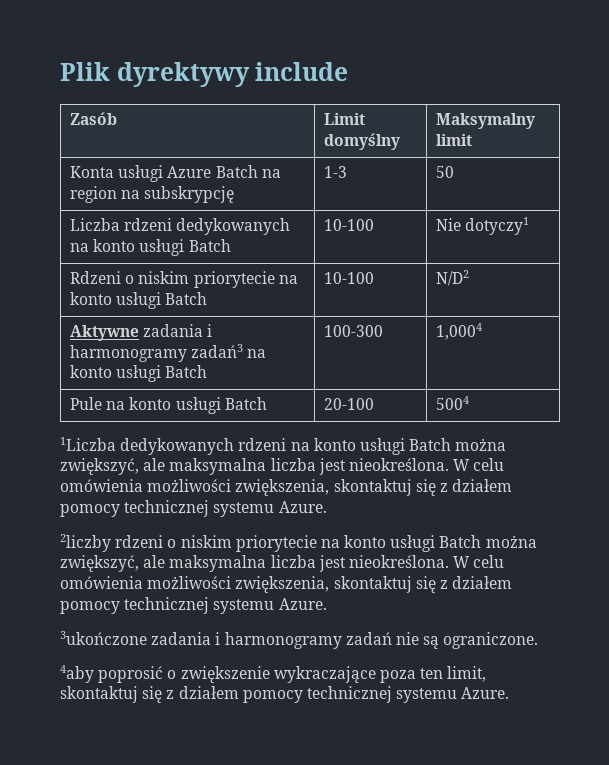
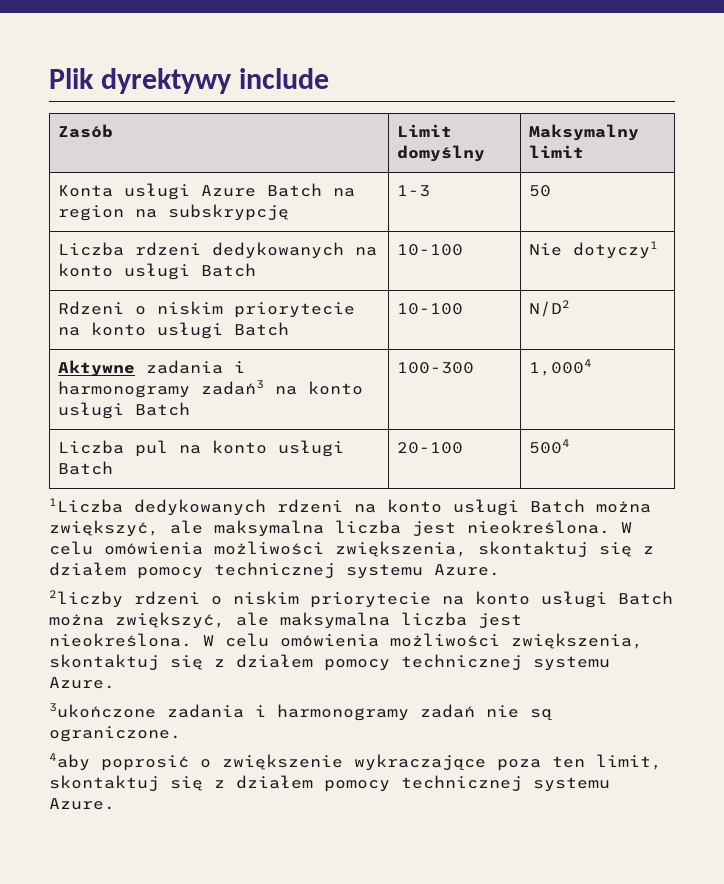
[70,397,103,410] Pule -> [58,440,169,457] Liczba pul

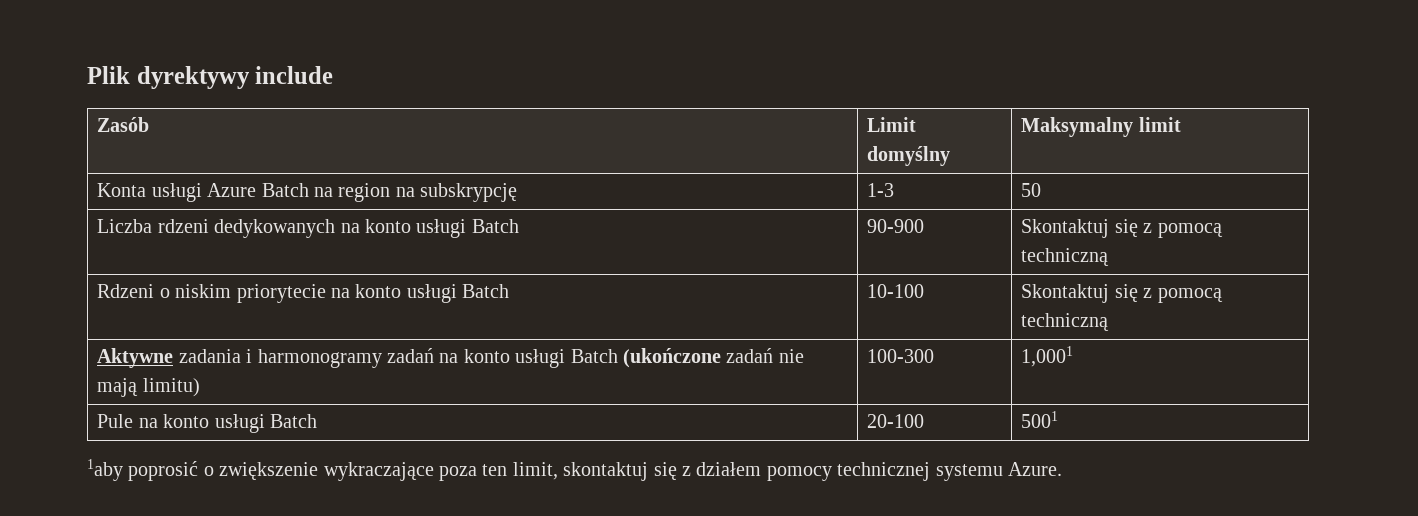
[397,244,464,256] [529,241,659,259] 10-100 | Nie dotyczy1 -> [867,219,925,233] [1021,219,1223,238] [1021,248,1110,266] 90-900 | Skontaktuj się z pomocą techniczną
[529,300,571,317] N/D2 -> [1021,284,1223,303] [1021,313,1110,331] Skontaktuj się z pomocą techniczną
[201,380,364,395] [58,402,191,419] [397,362,475,374] [529,359,593,376] [58,440,169,457] zadań3 na konto usługi Batch | 100-300 | 1,0004 // Liczba pul -> [387,348,804,368] [97,378,200,397] [867,349,935,363] [1021,346,1074,367] [97,414,134,428] zadań na konto usługi Batch (ukończone zadań nie mają limitu) | 100-300 | 1,0001 // Pule
[529,439,571,454] [49,498,651,516] [49,520,632,537] [49,541,654,558] [49,562,500,579] [49,590,673,608] [49,612,522,629] [49,633,643,649] [49,654,610,671] [49,677,115,689] [49,703,552,721] [49,726,181,742] [49,753,90,771] 5004 // 1Liczba dedykowanych rdzeni na konto usługi Batch można zwiększyć, ale maksymalna liczba jest nieokreślona. W celu omówienia możliwości zwiększenia, skontaktuj się z działem pomocy technicznej systemu Azure. // 2liczby rdzeni o niskim priorytecie na konto usługi Batch można zwiększyć, ale maksymalna liczba jest nieokreślona. W celu omówienia możliwości zwiększenia, skontaktuj się z działem pomocy technicznej systemu Azure. // 3ukończone zadania i harmonogramy zadań nie są ograniczone. // 4aby -> [1021,411,1059,428] [87,459,123,481] 5001 // 1aby

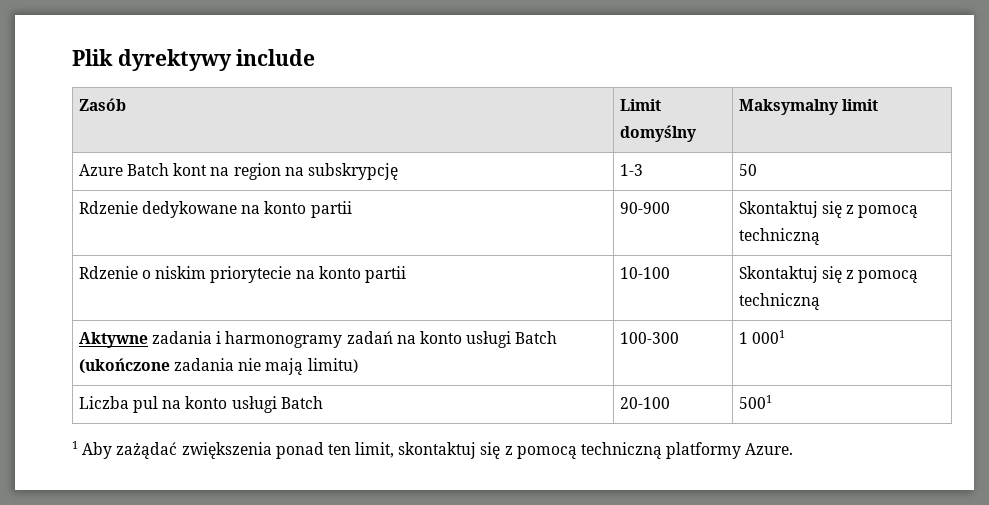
[97,183,202,202] Konta usługi -> (879, 105) none
(309, 190) none -> [173,163,208,176] kont
[97,219,519,238] Liczba rdzeni dedykowanych na konto usługi Batch -> [78,201,352,218] Rdzenie dedykowane na konto partii
[97,284,155,298] Rdzeni -> [78,266,138,279] Rdzenie
[406,284,510,303] usługi Batch -> [365,266,407,283] partii
[726,348,774,363] zadań -> [174,358,235,371] zadania
[1021,346,1074,367] [97,414,134,428] 1,0001 // Pule -> [738,330,786,344] [78,396,159,413] 1 0001 // Liczba pul
[87,459,477,481] 1aby poprosić o zwiększenie wykraczające poza -> [72,441,324,459] 1 Aby zażądać zwiększenia ponad
[696,462,1003,481] działem pomocy technicznej systemu -> [516,442,742,459] pomocą techniczną platformy

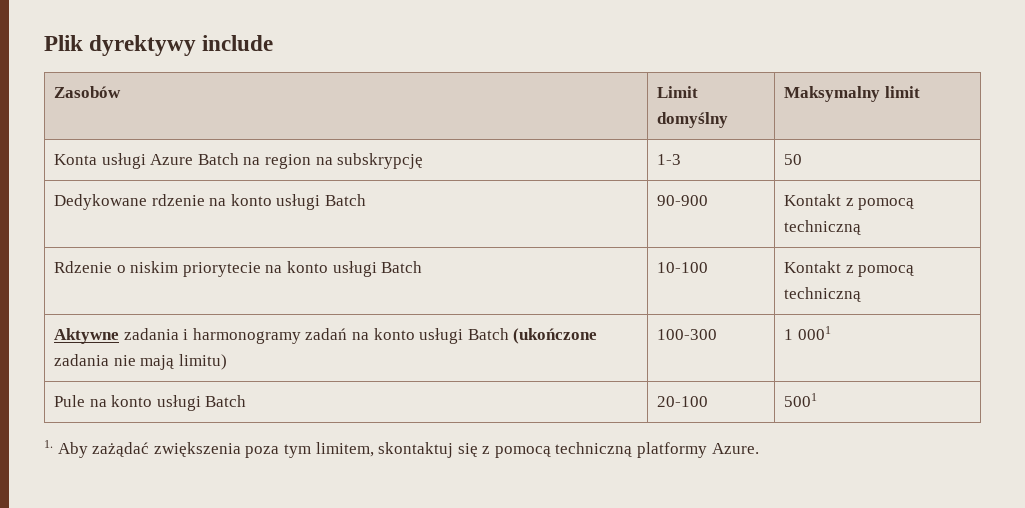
[78,98,126,111] Zasób -> [54,86,122,98] Zasobów
(879, 105) none -> [54,153,146,169] Konta usługi
[173,163,208,176] kont -> (239, 159) none
[78,201,352,218] Rdzenie dedykowane na konto partii -> [54,194,367,210] Dedykowane rdzenie na konto usługi Batch
[738,201,843,218] Skontaktuj się -> [784,194,842,206] Kontakt
[365,266,407,283] partii -> [332,261,423,277] usługi Batch
[738,266,843,283] Skontaktuj się -> [784,261,842,273] Kontakt
[78,396,159,413] Liczba pul -> [54,395,86,407] Pule
[72,441,78,449] 1 -> [44,440,53,448] 1.
[275,442,395,459] ponad ten limit, -> [245,442,374,458] poza tym limitem,

